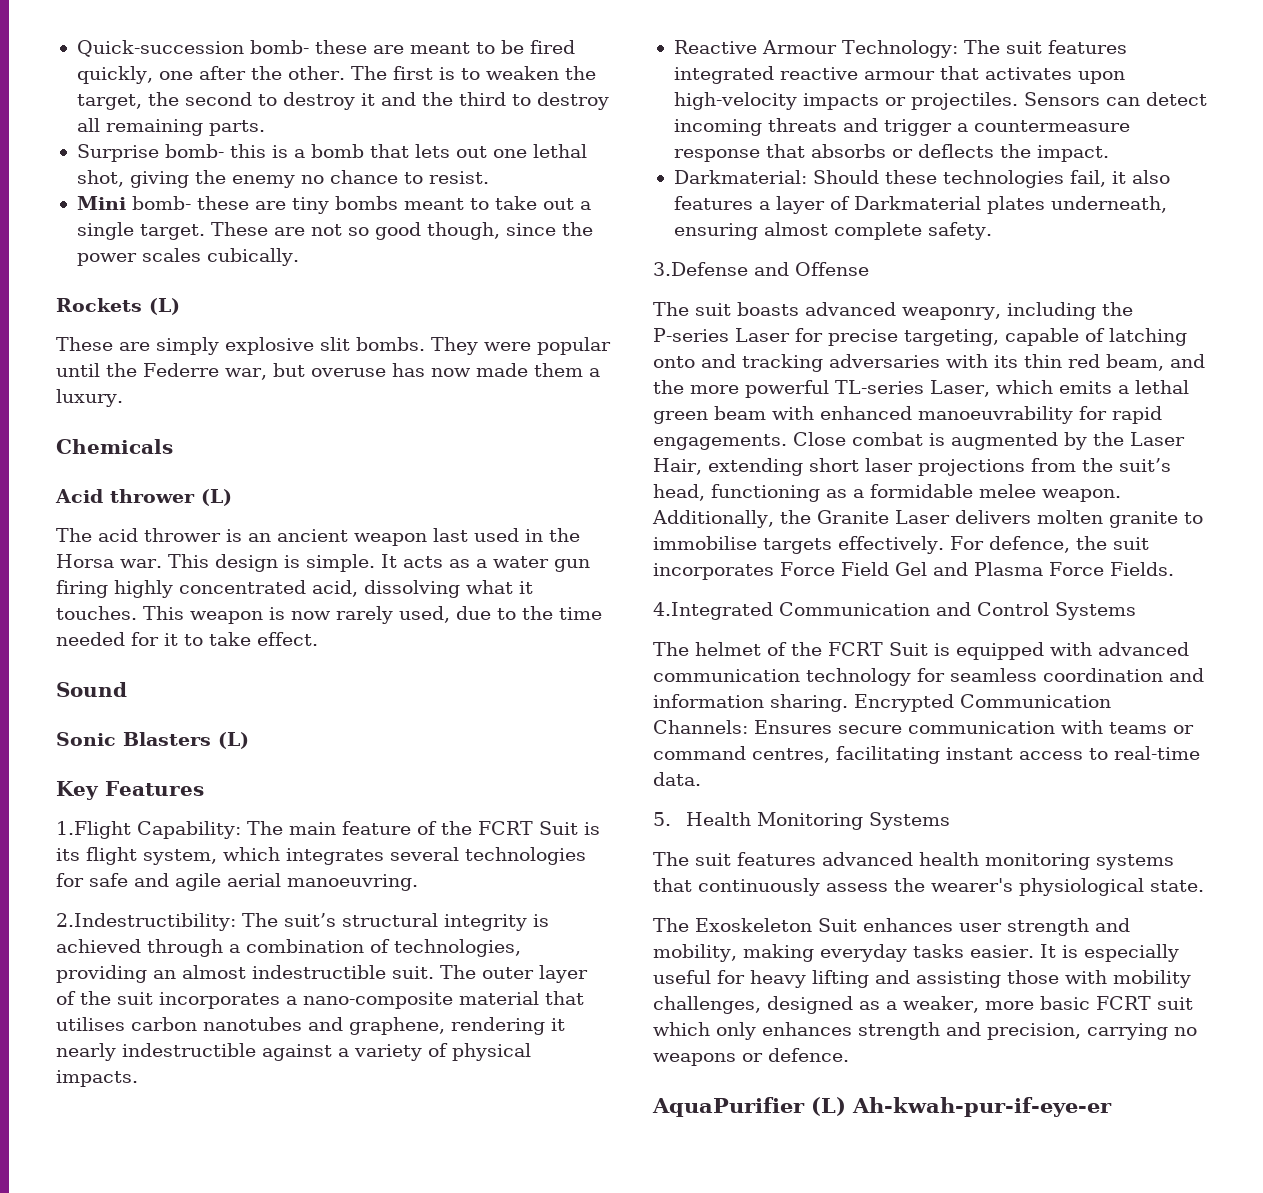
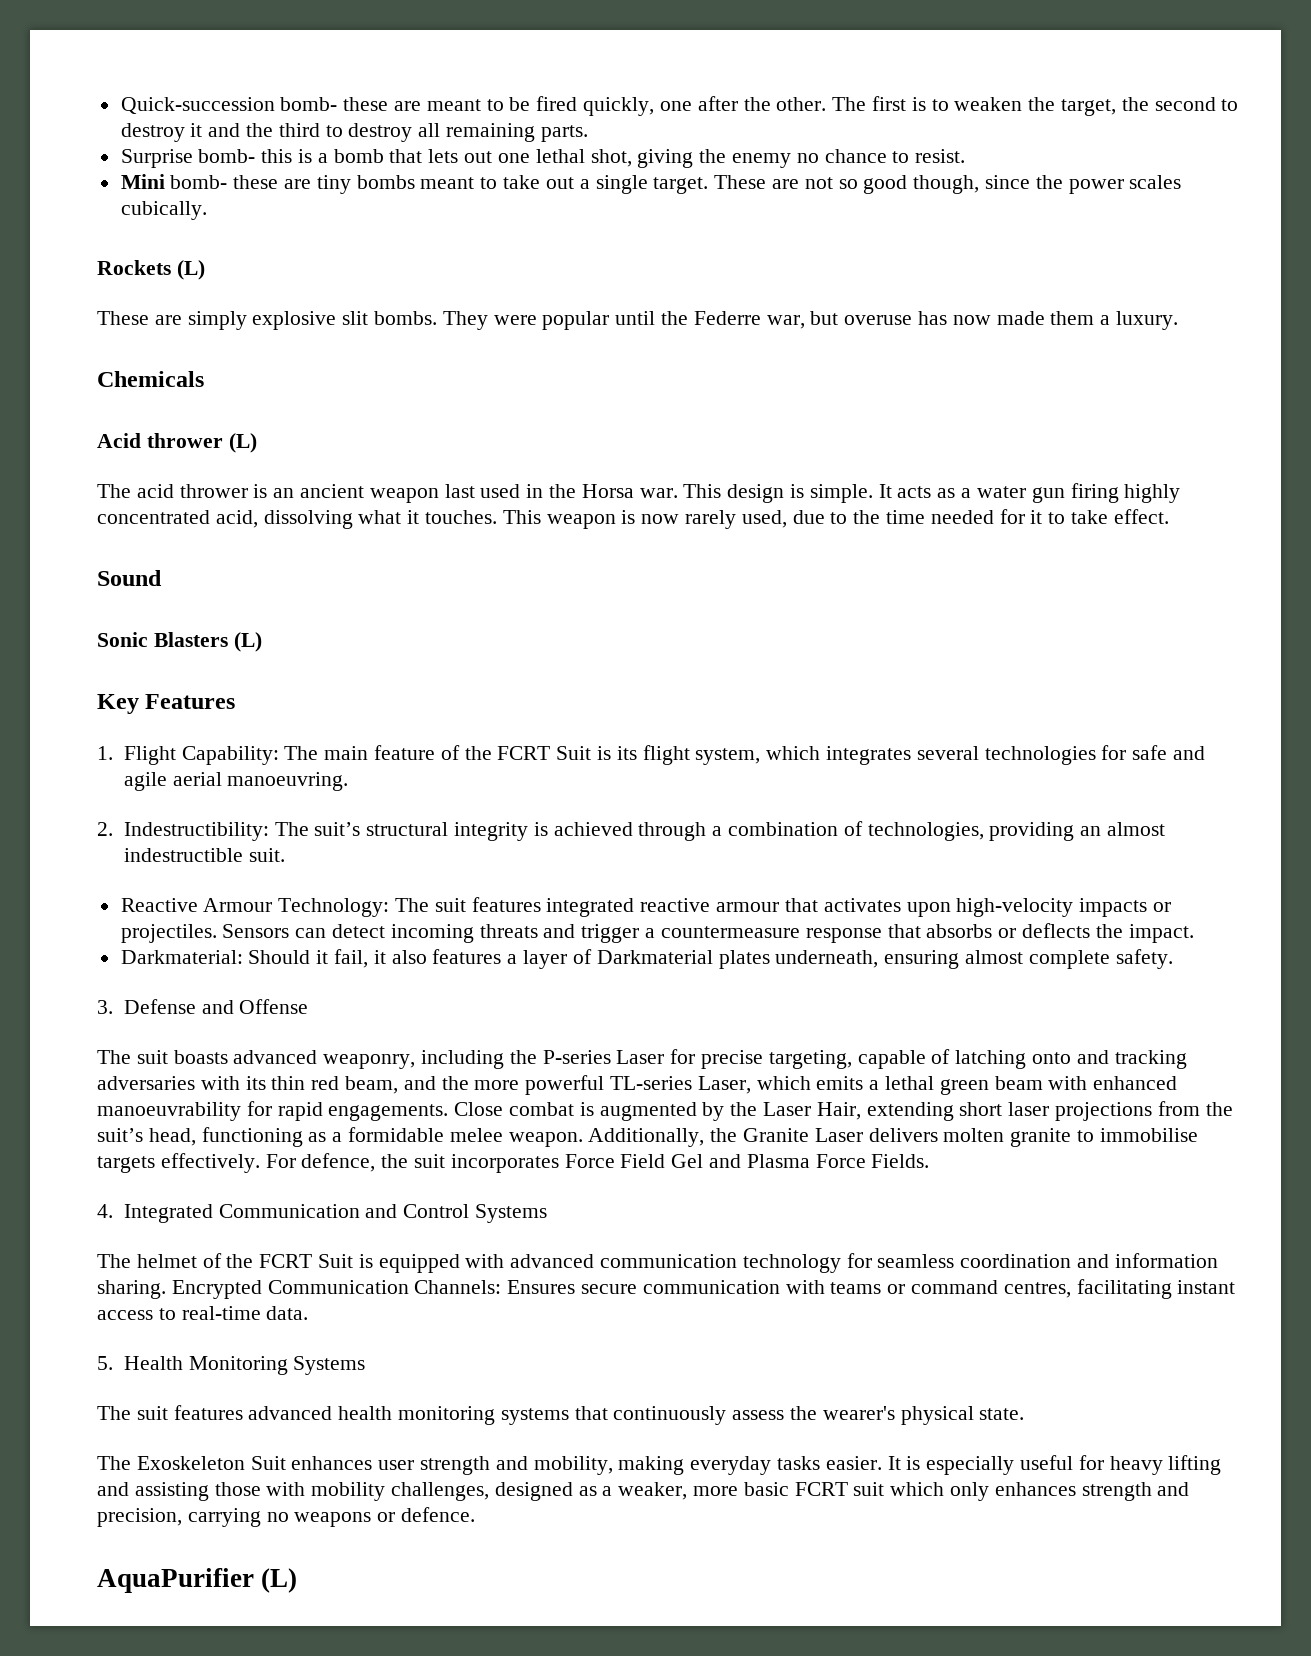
[56,821,131,839] 1.Flight -> [97,746,176,765] 1. Flight
[56,913,236,931] 2.Indestructibility: -> [97,822,269,841] 2. Indestructibility:
[440,965,588,983] [56,991,584,1009] [56,1017,565,1035] [56,1043,531,1061] [56,1070,138,1087] The outer layer of the suit incorporates a nano-composite material that utilises carbon nanotubes and graphene, rendering it nearly indestructible against a variety of physical impacts. -> (285, 855) none
[884,170,1064,188] these technologies -> [316,950,329,964] it
[653,262,748,276] 3.Defense -> [97,999,196,1014] 3. Defense
[653,602,773,620] 4.Integrated -> [97,1204,213,1223] 4. Integrated
[1019,878,1144,896] physiological -> [900,1406,974,1425] physical
[852,1097,1112,1117] Ah-kwah-pur-if-eye-er -> (298, 1580) none

